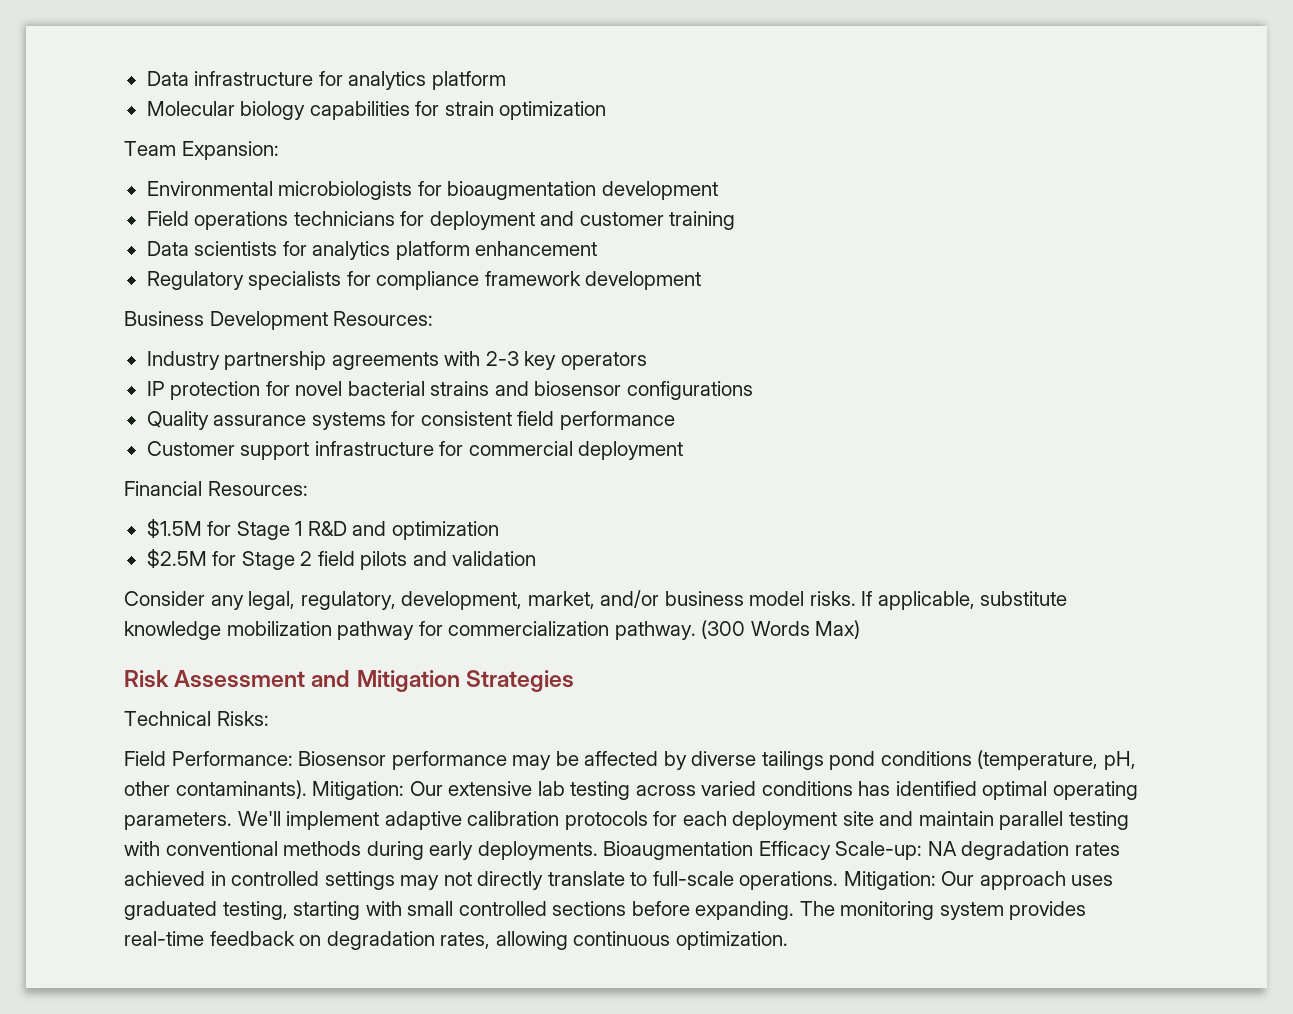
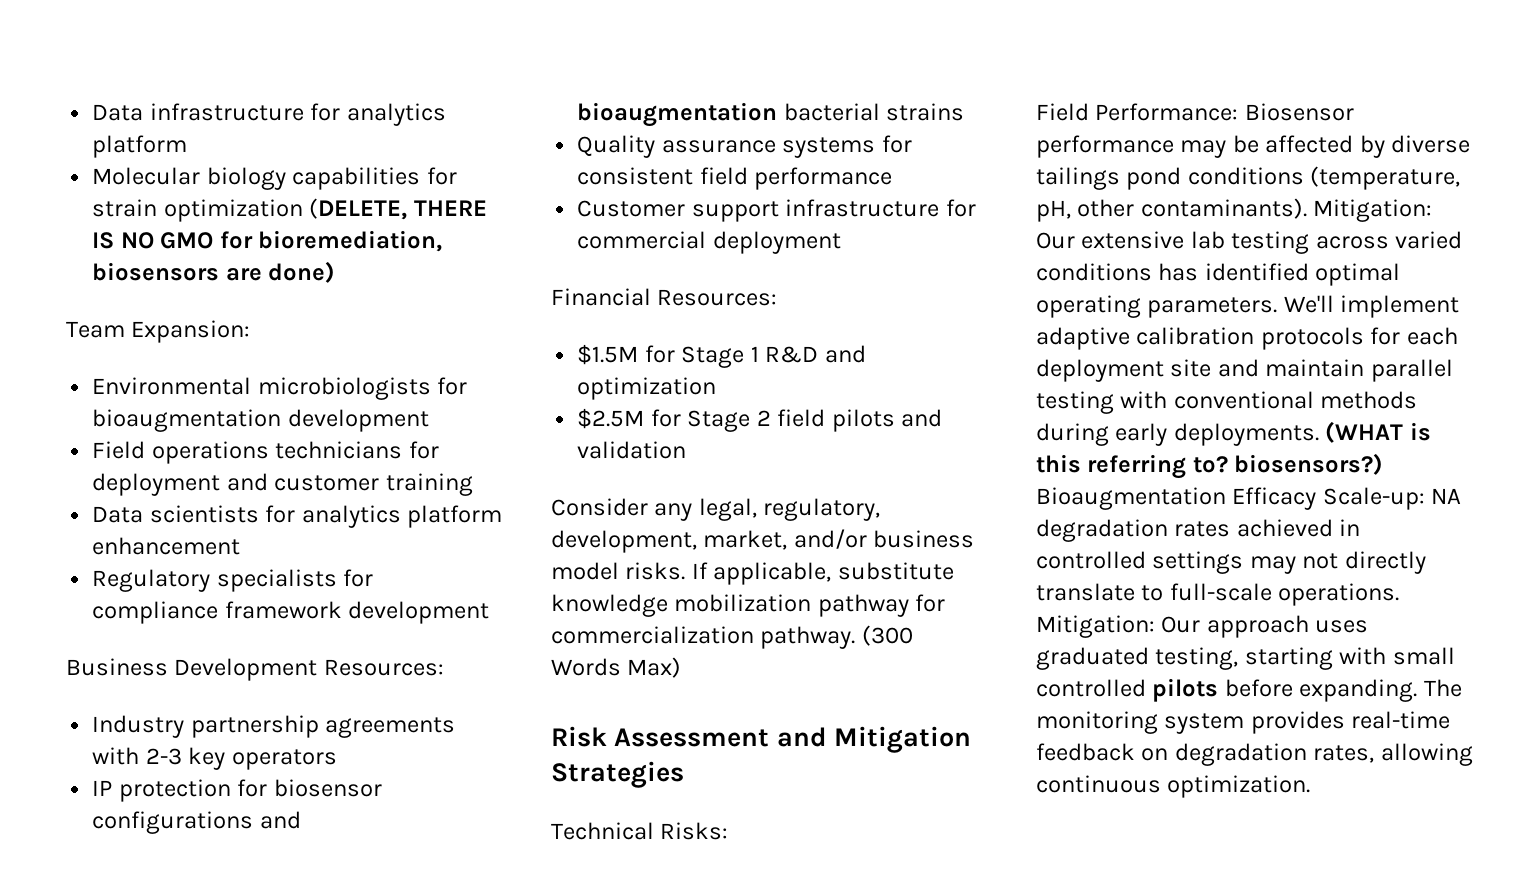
(607, 110) none -> [309,198,487,220] [92,230,443,252] [92,261,336,283] (DELETE, THERE IS NO GMO for bioremediation, biosensors are done)
[295,381,343,396] novel -> [273,779,382,797] [92,811,301,834] [577,102,778,127] biosensor configurations and bioaugmentation
[494,381,753,400] and biosensor configurations -> (965, 112) none
(598, 850) none -> [1325,421,1431,443] [1036,453,1384,479] (WHAT is this referring to? biosensors?)
[552,901,627,916] sections -> [1152,678,1219,702] pilots

